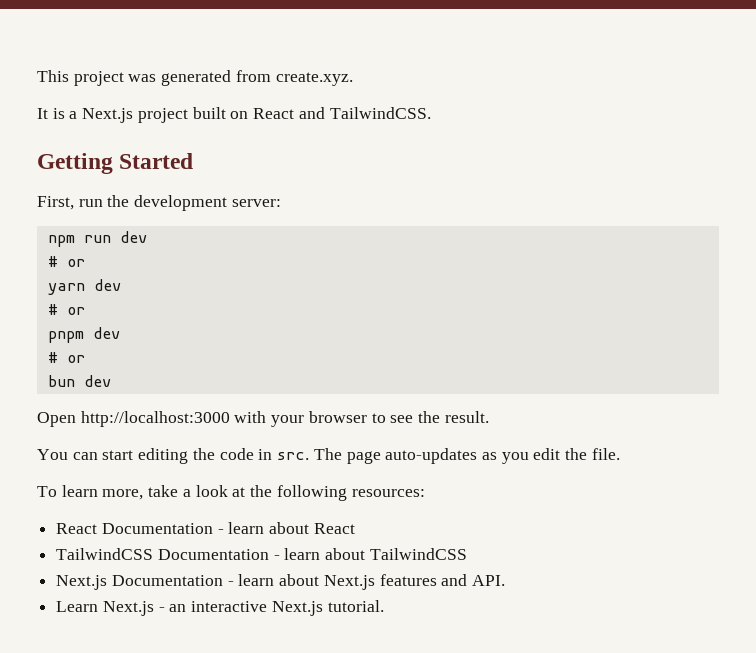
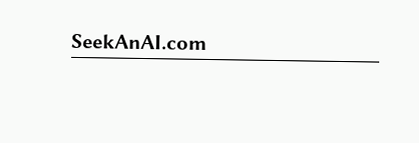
[37,70,353,86] [37,107,431,123] [37,153,194,174] [37,195,281,211] [47,231,147,247] [47,256,85,267] [47,279,121,295] [47,304,85,315] [47,327,120,343] [47,352,85,363] [47,375,111,387] [37,411,489,427] [37,448,620,464] [37,485,425,501] [56,522,355,534] [56,548,467,560] [56,574,506,590] [56,600,384,616] This project was generated from create.xyz. // It is a Next.js project built on React and TailwindCSS. // Getting Started // First, run the development server: // npm run dev // # or // yarn dev // # or // pnpm dev // # or // bun dev // Open http://localhost:3000 with your browser to see the result. // You can start editing the code in src. The page auto-updates as you edit the file. // To learn more, take a look at the following resources: // React Documentation - learn about React // TailwindCSS Documentation - learn about TailwindCSS // Next.js Documentation - learn about Next.js features and API. // Learn Next.js - an interactive Next.js tutorial. -> [71,33,207,50] SeekAnAI.com

